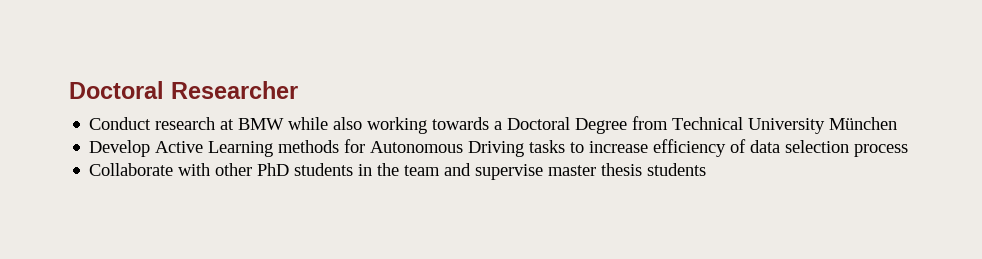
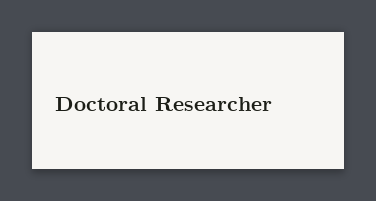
[89,116,898,134] [89,139,909,157] [89,163,707,180] // Conduct research at BMW while also working towards a Doctoral Degree from Technical University München // Develop Active Learning methods for Autonomous Driving tasks to increase efficiency of data selection process // Collaborate with other PhD students in the team and supervise master thesis students -> (272, 104) none

